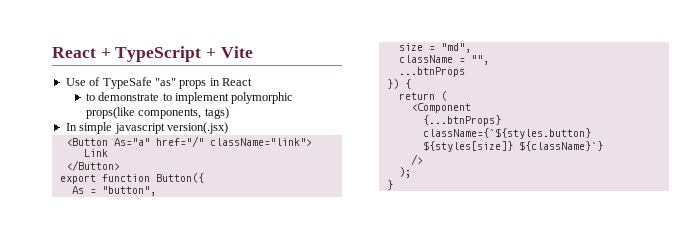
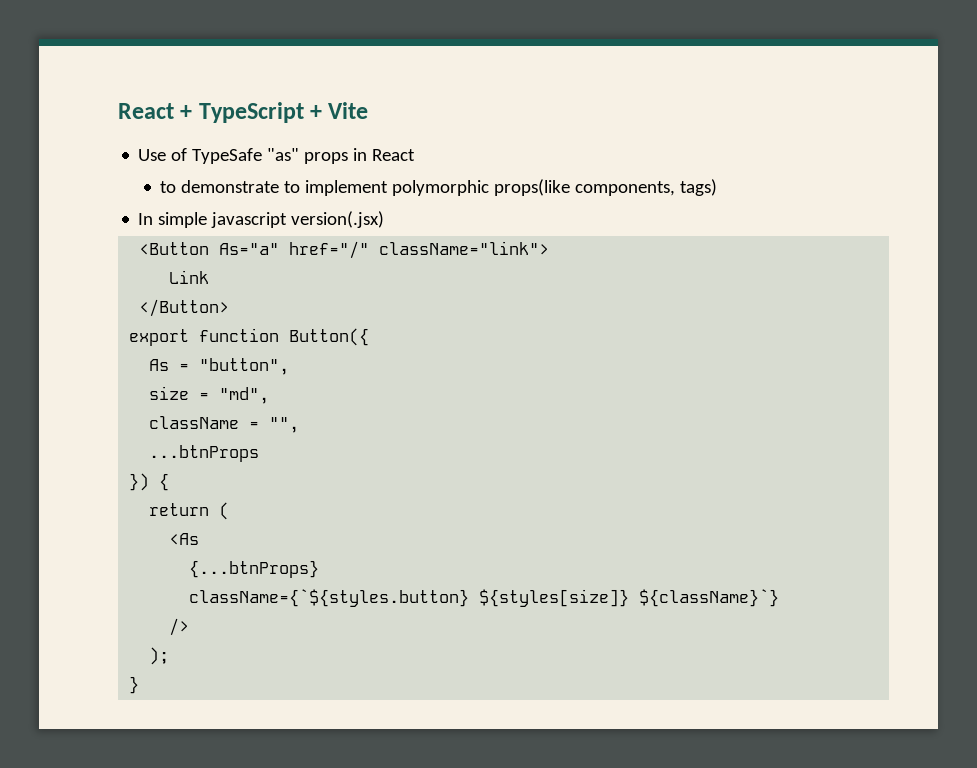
[410,103,471,113] <Component -> [169,533,200,545] <As

